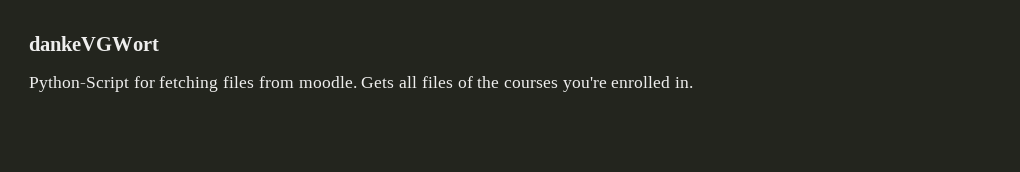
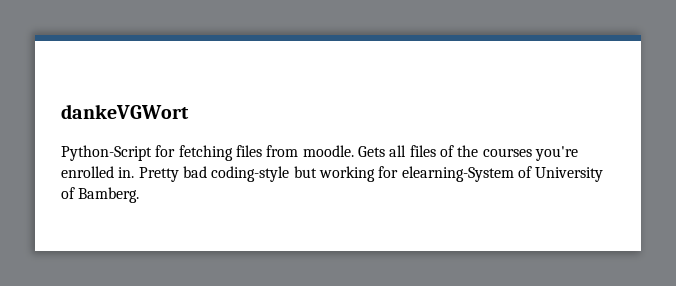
(694, 82) none -> [138,166,604,182] [61,187,140,203] Pretty bad coding-style but working for elearning-System of University of Bamberg.

